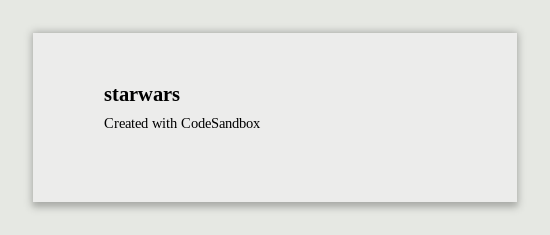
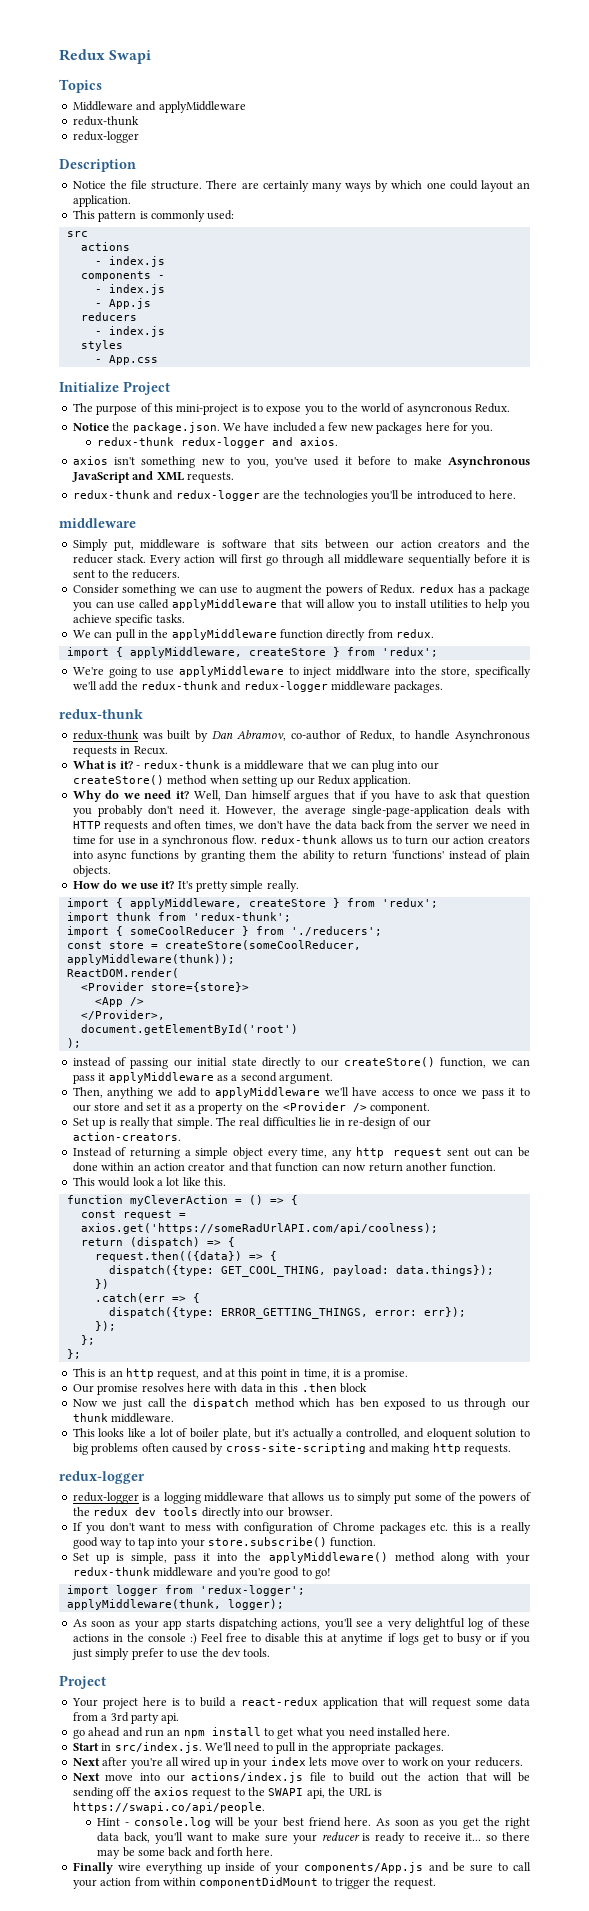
[104,89,180,101] [104,118,261,128] starwars // Created with CodeSandbox -> [59,49,152,64] [59,79,102,93] [72,101,246,113] [72,116,139,126] [72,131,139,143] [59,159,136,172] [72,180,530,192] [72,195,131,207] [72,210,235,222] [66,231,88,237] [80,242,130,251] [94,256,165,267] [80,271,165,281] [94,284,165,295] [94,298,151,309] [80,312,137,321] [94,326,165,337] [80,340,123,351] [94,355,158,365] [59,381,170,395] [72,403,510,415] [72,422,494,434] [97,437,339,448] [72,456,530,468] [71,471,234,483] [72,490,516,502] [59,518,136,528] [72,539,530,551] [72,554,530,566] [72,569,180,579] [72,584,530,596] [72,599,531,611] [72,614,185,626] [72,629,435,641] [66,647,438,658] [72,666,531,678] [72,681,444,693] [59,709,143,719] [72,730,530,742] [72,746,168,757] [72,760,439,772] [72,775,412,787] [72,790,530,802] [72,805,530,817] [72,820,530,832] [72,835,531,847] [72,850,530,862] [72,865,111,877] [72,880,299,892] [66,898,438,909] [66,912,291,923] [66,926,382,937] [66,940,361,950] [66,954,235,965] [66,968,179,978] [80,982,249,992] [94,997,144,1007] [80,1010,165,1020] [80,1024,298,1035] [66,1038,81,1048] [72,1057,530,1069] [72,1072,333,1084] [72,1087,530,1099] [72,1102,430,1114] [72,1117,431,1129] [72,1132,181,1141] [72,1147,530,1159] [72,1162,497,1172] [72,1177,226,1187] [66,1195,298,1206] [80,1210,186,1220] [80,1223,438,1234] [80,1237,235,1248] [94,1251,277,1262] [108,1265,494,1277] [94,1279,109,1289] [94,1293,200,1303] [108,1307,466,1319] [94,1321,116,1331] [80,1335,95,1345] [66,1349,81,1359] [72,1368,408,1380] [72,1383,368,1395] [72,1398,530,1410] [72,1413,175,1423] [72,1428,530,1440] [72,1443,512,1455] [59,1471,145,1484] [72,1492,531,1504] [72,1507,333,1519] [72,1522,531,1534] [72,1537,377,1549] [72,1552,530,1564] [72,1567,331,1579] [66,1585,305,1596] [66,1599,284,1610] [72,1618,531,1630] [72,1633,531,1645] [71,1648,271,1660] [59,1675,106,1689] [71,1697,530,1709] [72,1712,180,1724] [72,1727,451,1739] [72,1742,444,1754] [72,1757,523,1769] [72,1772,530,1783] [72,1787,382,1799] [72,1802,265,1813] [97,1817,531,1829] [97,1832,531,1844] [97,1847,274,1859] [72,1862,531,1874] [72,1877,436,1889] Redux Swapi // Topics // Middleware and applyMiddleware // redux-thunk // redux-logger // Description // Notice the file structure. There are certainly many ways by which one could layout an application. // This pattern is commonly used: // src // actions // - index.js // components - // - index.js // - App.js // reducers // - index.js // styles // - App.css // Initialize Project // The purpose of this mini-project is to expose you to the world of asyncronous Redux. // Notice the package.json. We have included a few new packages here for you. // redux-thunk redux-logger and axios. // axios isn't something new to you, you've used it before to make Asynchronous JavaScript and XML requests. // redux-thunk and redux-logger are the technologies you'll be introduced to here. // middleware // Simply put, middleware is software that sits between our action creators and the reducer stack. Every action will first go through all middleware sequentially before it is sent to the reducers. // Consider something we can use to augment the powers of Redux. redux has a package you can use called applyMiddleware that will allow you to install utilities to help you achieve specific tasks. // We can pull in the applyMiddleware function directly from redux. // import { applyMiddleware, createStore } from 'redux'; // We're going to use applyMiddleware to inject middlware into the store, specifically we'll add the redux-thunk and redux-logger middleware packages. // redux-thunk // redux-thunk was built by Dan Abramov, co-author of Redux, to handle Asynchronous requests in Recux. // What is it? - redux-thunk is a middleware that we can plug into our createStore() method when setting up our Redux application. // Why do we need it? Well, Dan himself argues that if you have to ask that question you probably don't need it. However, the average single-page-application deals with HTTP requests and often times, we don't have the data back from the server we need in time for use in a synchronous flow. redux-thunk allows us to turn our action creators into async functions by granting them the ability to return 'functions' instead of plain objects. // How do we use it? It's pretty simple really. // import { applyMiddleware, createStore } from 'redux'; // import thunk from 'redux-thunk'; // import { someCoolReducer } from './reducers'; // const store = createStore(someCoolReducer, applyMiddleware(thunk)); // ReactDOM.render( // <Provider store={store}> // <App /> // </Provider>, // document.getElementById('root') // ); // instead of passing our initial state directly to our createStore() function, we can pass it applyMiddleware as a second argument. // Then, anything we add to applyMiddleware we'll have access to once we pass it to our store and set it as a property on the <Provider /> component. // Set up is really that simple. The real difficulties lie in re-design of our action-creators. // Instead of returning a simple object every time, any http request sent out can be done within an action creator and that function can now return another function. // This would look a lot like this. // function myCleverAction = () => { // const request = axios.get('https://someRadUrlAPI.com/api/coolness); // return (dispatch) => { // request.then(({data}) => { // dispatch({type: GET_COOL_THING, payload: data.things}); // }) // .catch(err => { // dispatch({type: ERROR_GETTING_THINGS, error: err}); // }); // }; // }; // This is an http request, and at this point in time, it is a promise. // Our promise resolves here with data in this .then block // Now we just call the dispatch method which has ben exposed to us through our thunk middleware. // This looks like a lot of boiler plate, but it's actually a controlled, and eloquent solution to big problems often caused by cross-site-scripting and making http requests. // redux-logger // redux-logger is a logging middleware that allows us to simply put some of the powers of the redux dev tools directly into our browser. // If you don't want to mess with configuration of Chrome packages etc. this is a really good way to tap into your store.subscribe() function. // Set up is simple, pass it into the applyMiddleware() method along with your redux-thunk middleware and you're good to go! // import logger from 'redux-logger'; // applyMiddleware(thunk, logger); // As soon as your app starts dispatching actions, you'll see a very delightful log of these actions in the console :) Feel free to disable this at anytime if logs get to busy or if you just simply prefer to use the dev tools. // Project // Your project here is to build a react-redux application that will request some data from a 3rd party api. // go ahead and run an npm install to get what you need installed here. // Start in src/index.js. We'll need to pull in the appropriate packages. // Next after you're all wired up in your index lets move over to work on your reducers. // Next move into our actions/index.js file to build out the action that will be sending off the axios request to the SWAPI api, the URL is https://swapi.co/api/people. // Hint - console.log will be your best friend here. As soon as you get the right data back, you'll want to make sure your reducer is ready to receive it... so there may be some back and forth here. // Finally wire everything up inside of your components/App.js and be sure to call your action from within componentDidMount to trigger the request.

